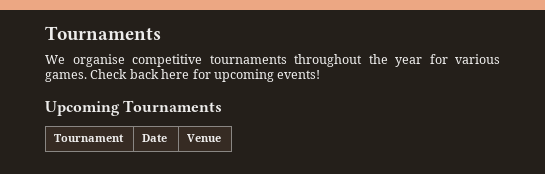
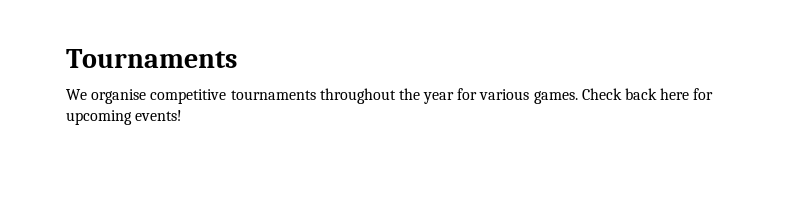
[45,100,223,116] [54,134,125,142] [142,134,168,142] [187,134,222,142] // Upcoming Tournaments // Tournament | Date | Venue -> (183, 115) none

